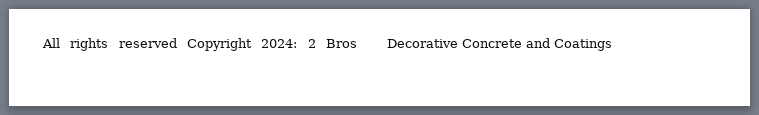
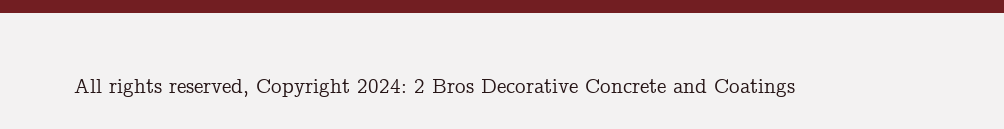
[118,38,177,48] reserved -> [169,79,249,97] reserved,

